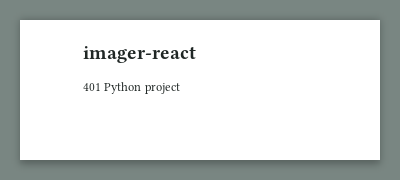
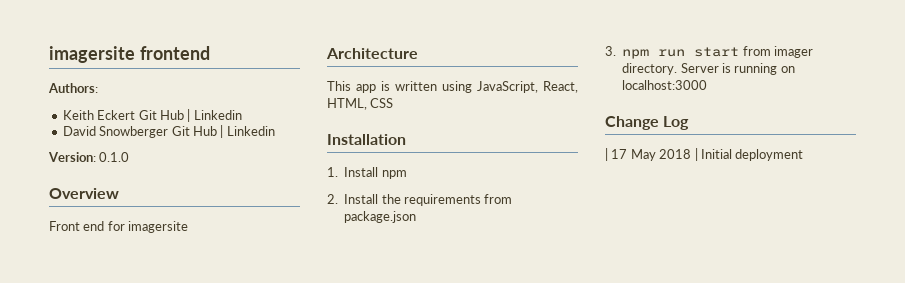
[83,46,196,63] [83,82,180,94] imager-react // 401 Python project -> [49,46,210,63] [48,83,98,93] [62,109,242,122] [62,125,275,138] [48,152,130,162] [49,188,119,199] [49,221,189,233] [326,48,418,59] [327,81,578,93] [327,98,394,110] [327,134,406,145] [327,167,407,179] [327,194,513,206] [344,211,417,223] [605,46,813,59] [622,63,795,75] [622,80,708,90] [605,116,690,130] [605,148,804,161] imagersite frontend // Authors: // Keith Eckert Git Hub | Linkedin // David Snowberger Git Hub | Linkedin // Version: 0.1.0 // Overview // Front end for imagersite // Architecture // This app is written using JavaScript, React, HTML, CSS // Installation // 1. Install npm // 2. Install the requirements from package.json // 3. npm run start from imager directory. Server is running on localhost:3000 // Change Log // | 17 May 2018 | Initial deployment

